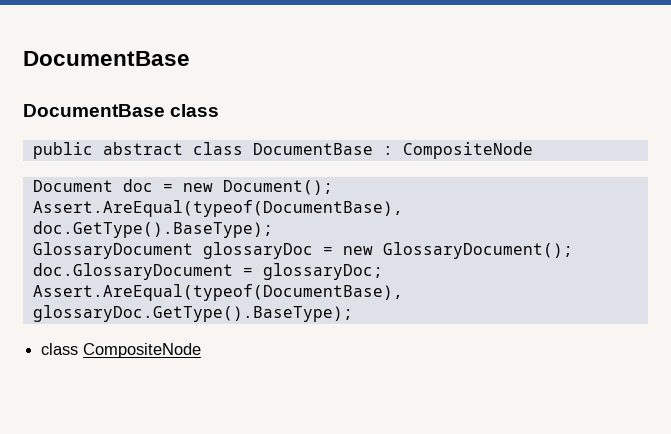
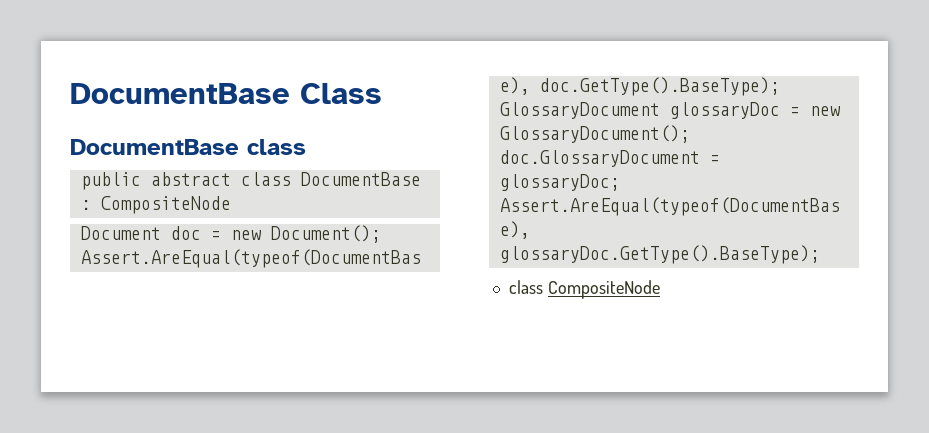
[23,51,190,66] DocumentBase -> [70,83,382,104] DocumentBase Class

